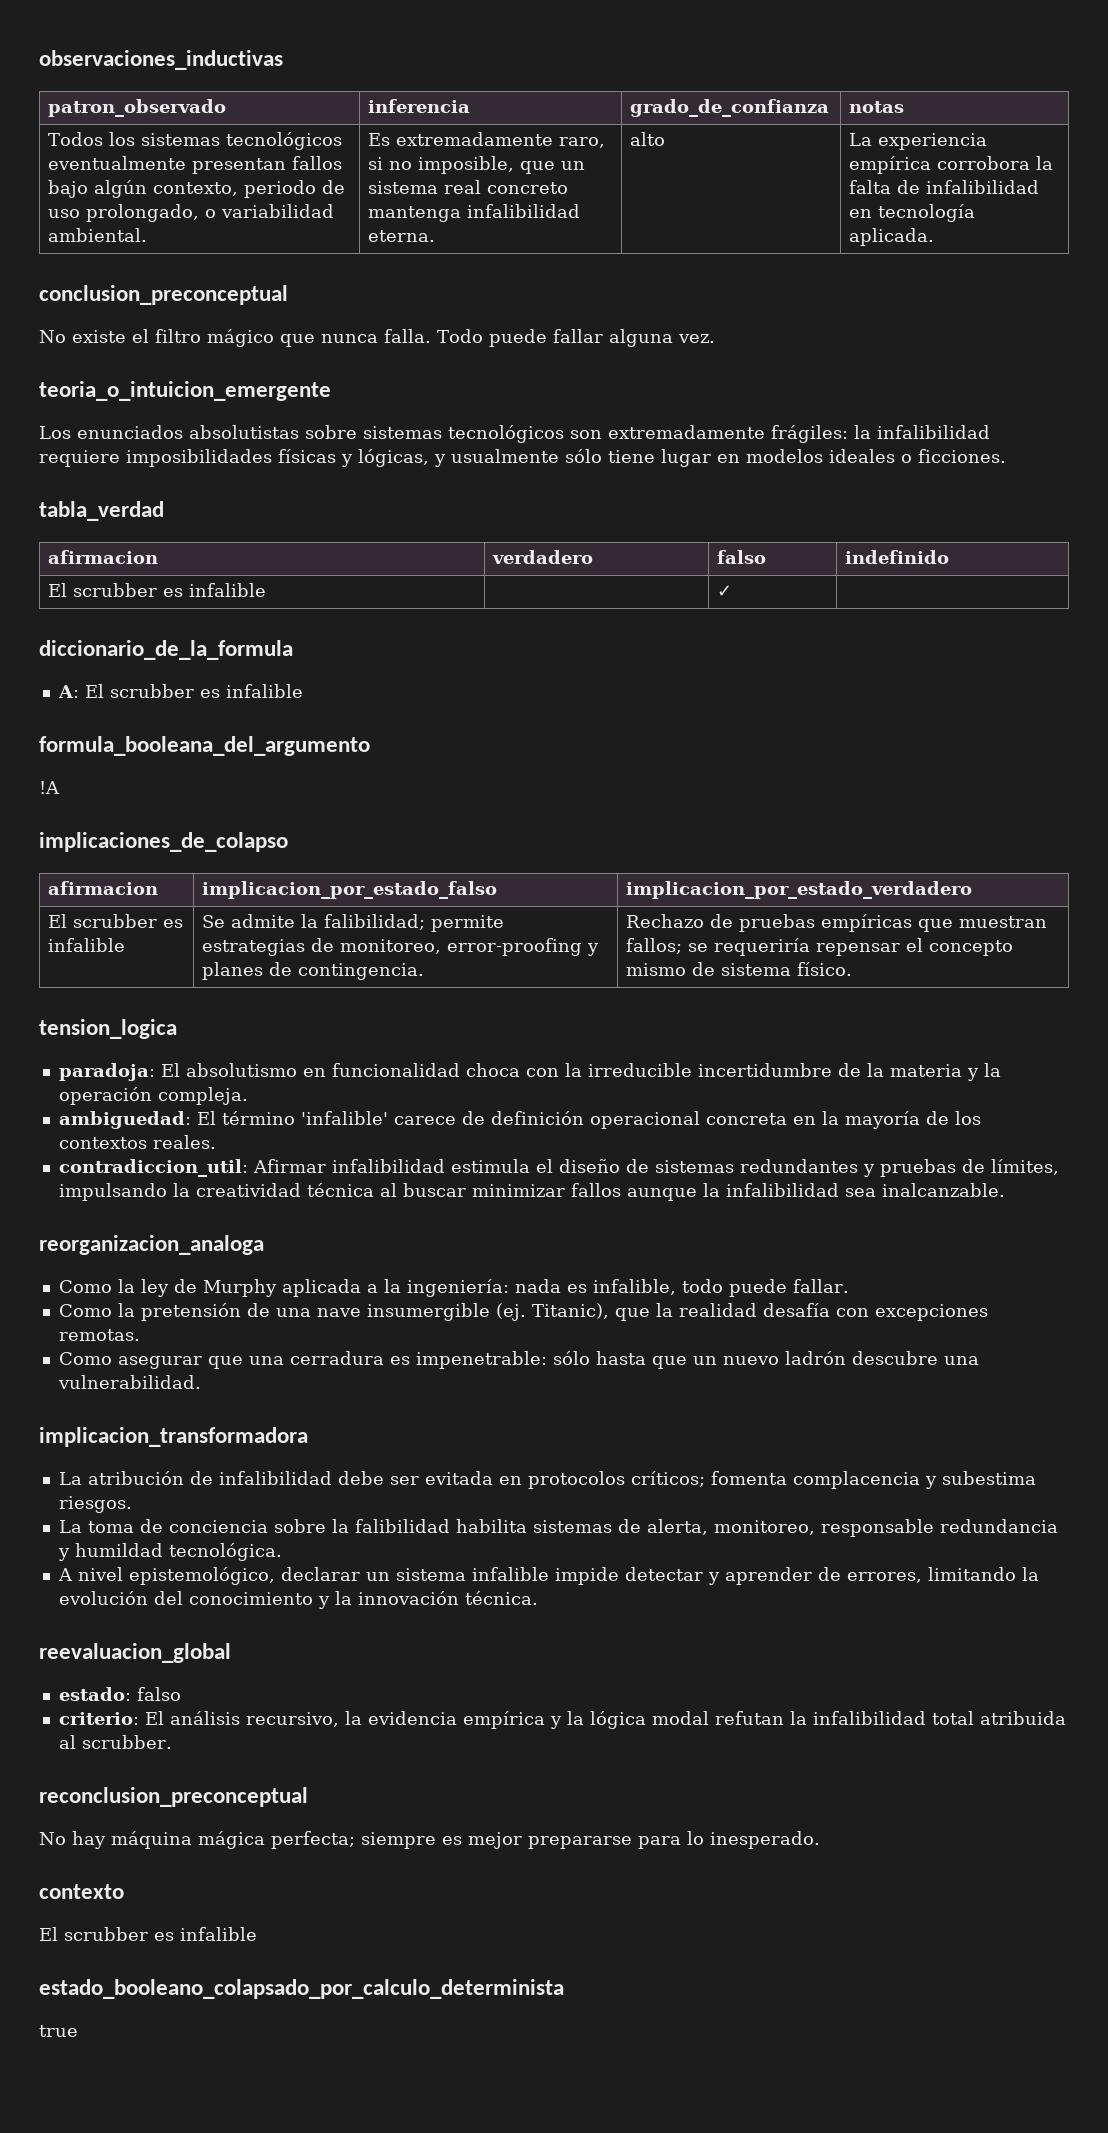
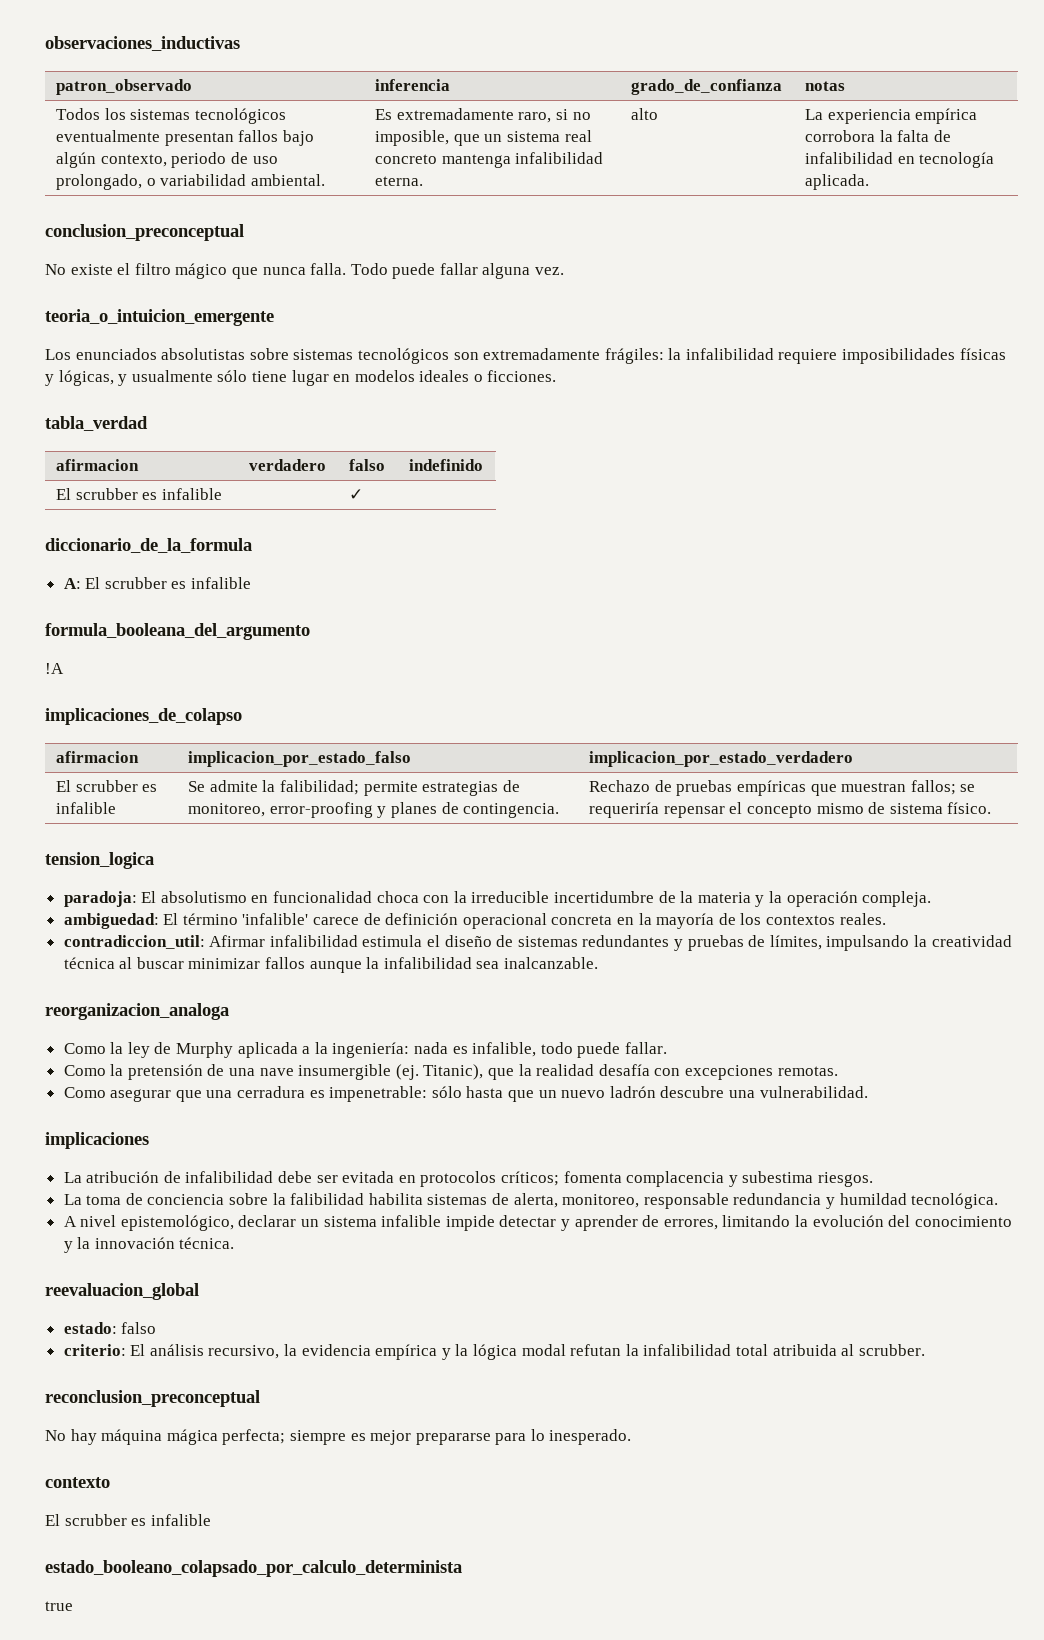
[39,1427,308,1447] implicacion_transformadora -> [45,1132,149,1149] implicaciones

